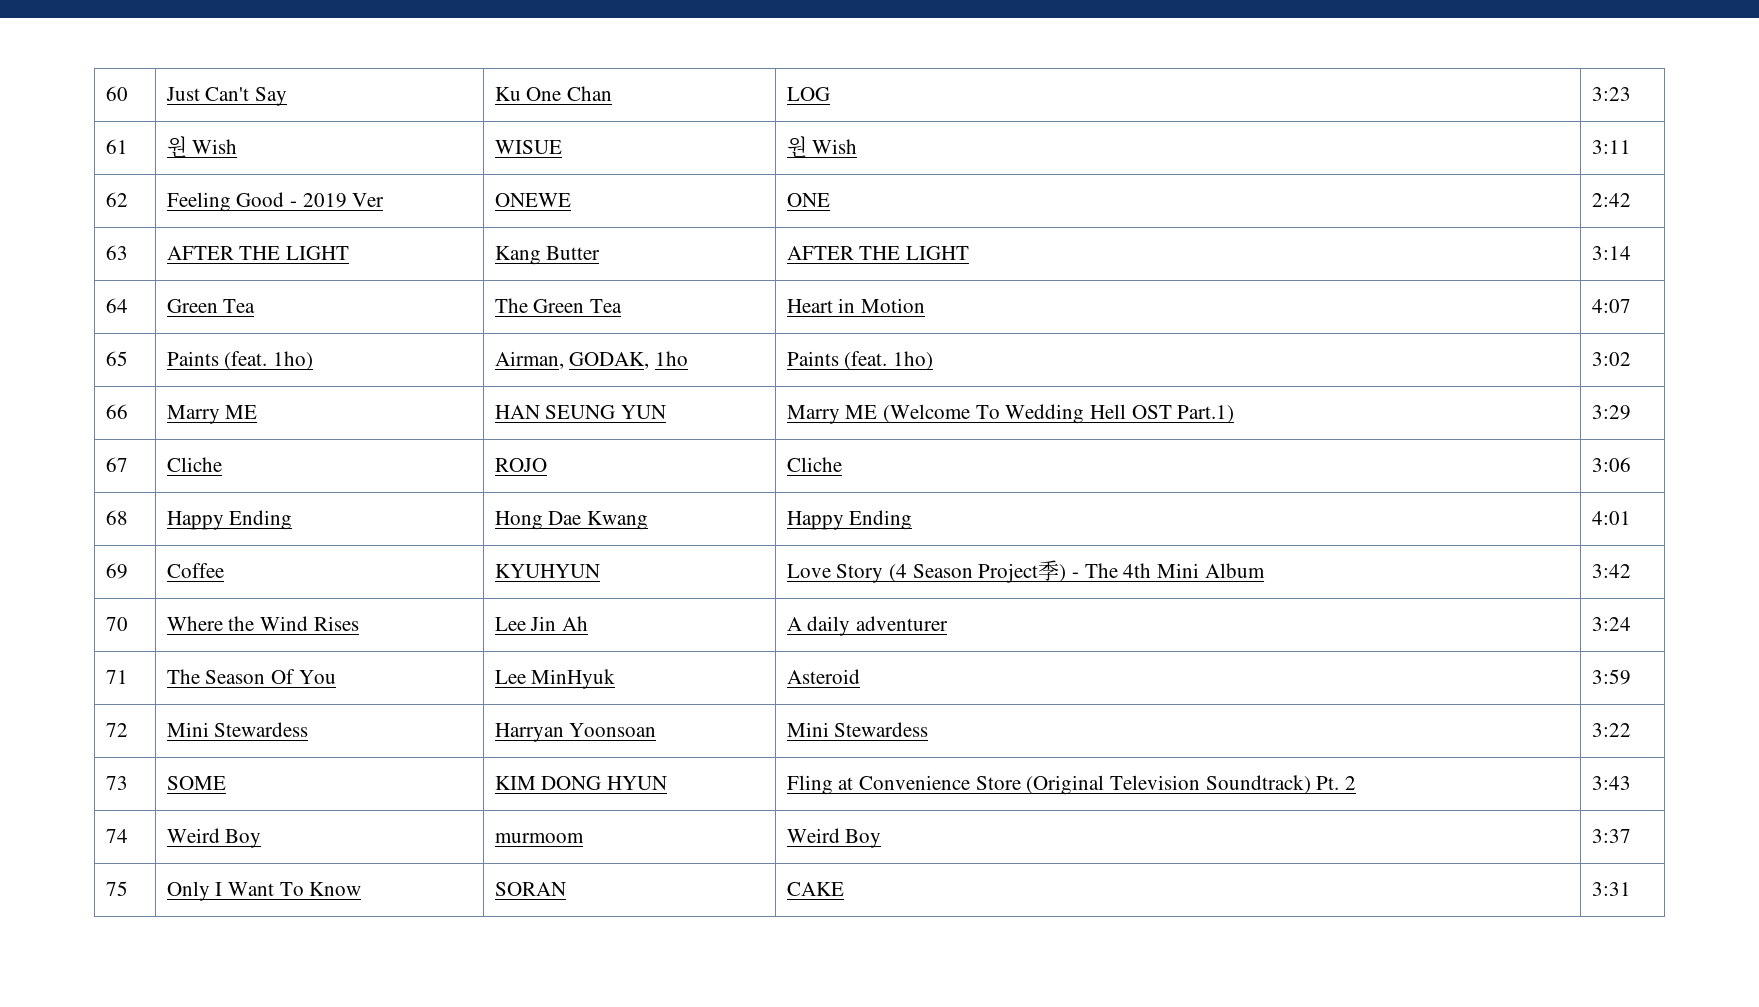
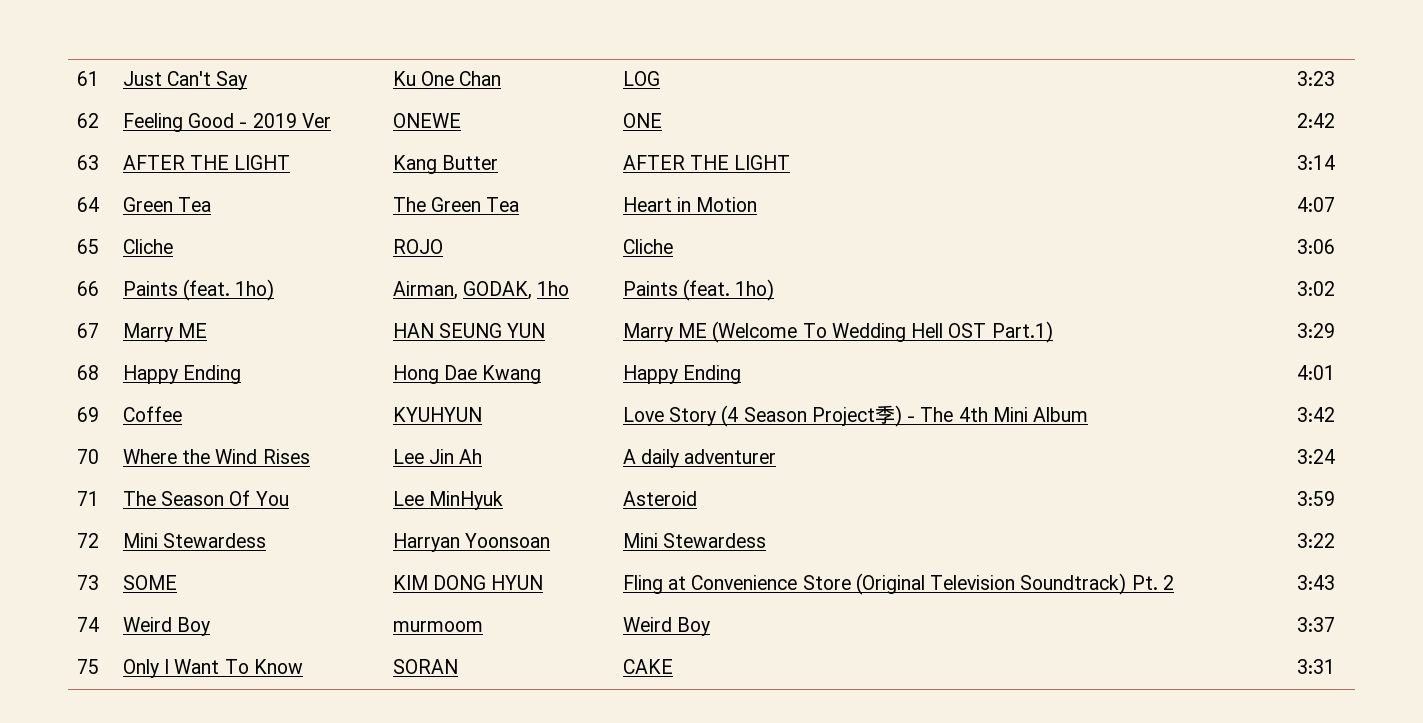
[105,86,128,101] 60 -> [76,71,99,86] 61
[105,139,128,154] [166,136,238,157] [494,140,562,154] [786,136,858,157] [1591,140,1631,154] // 61 | 원 Wish | WISUE | 원 Wish | 3:11 -> (1335, 78) none
(128, 358) none -> [122,239,173,254] [392,239,443,254] [622,239,673,254] [1296,239,1335,254] [76,281,99,296] | Cliche | ROJO | Cliche | 3:06 // 66
[105,404,128,419] 66 -> [76,323,99,338] 67
[105,457,128,472] [166,457,222,472] [494,458,547,472] [786,457,842,472] [1591,457,1631,472] // 67 | Cliche | ROJO | Cliche | 3:06 -> (1335, 330) none

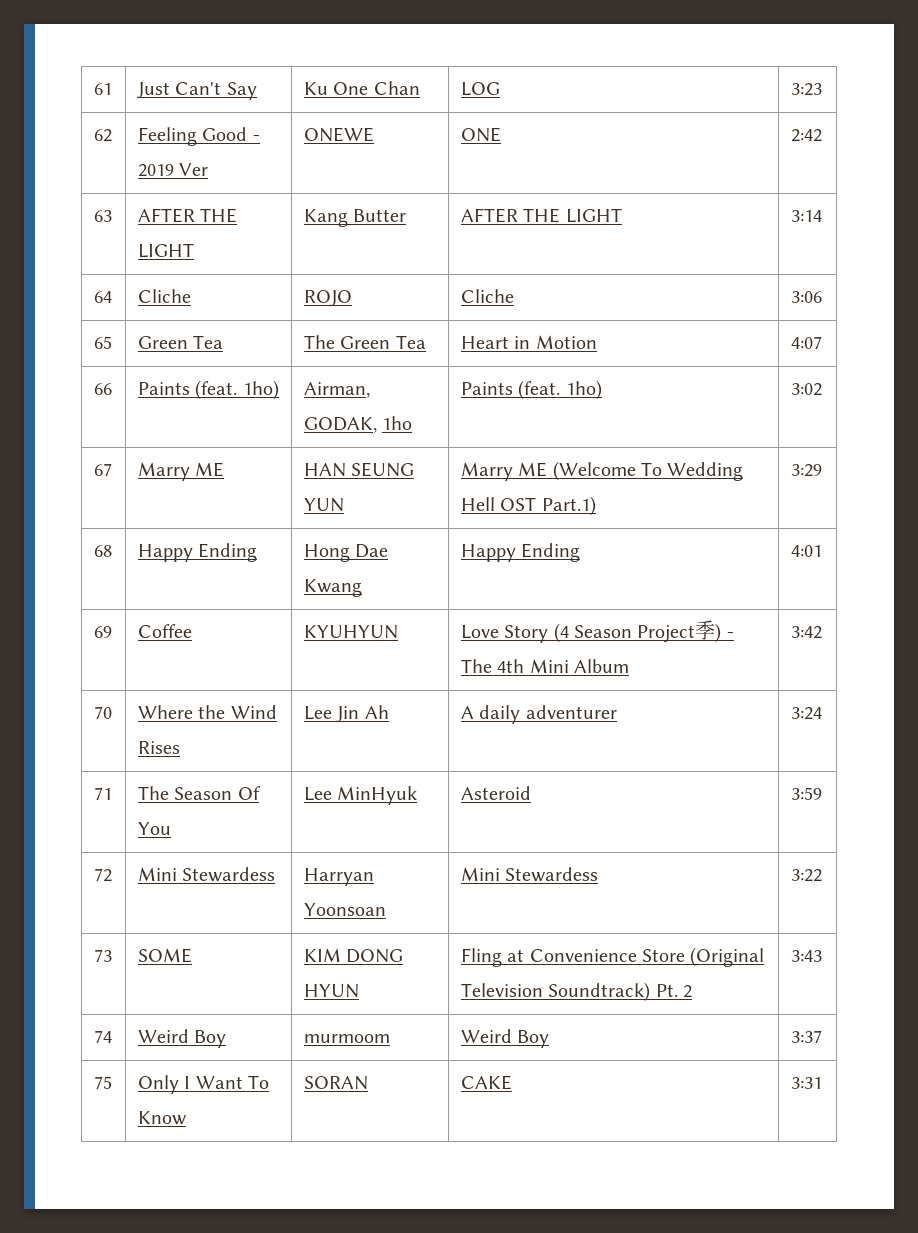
(99, 204) none -> [137,289,191,303] [303,290,352,307] [460,289,514,303] [790,291,822,303] [93,336,112,349] | Cliche | ROJO | Cliche | 3:06 // 65
[76,239,99,254] [122,239,173,254] [392,239,443,254] [622,239,673,254] [1296,239,1335,254] // 65 | Cliche | ROJO | Cliche | 3:06 -> (822, 342) none

